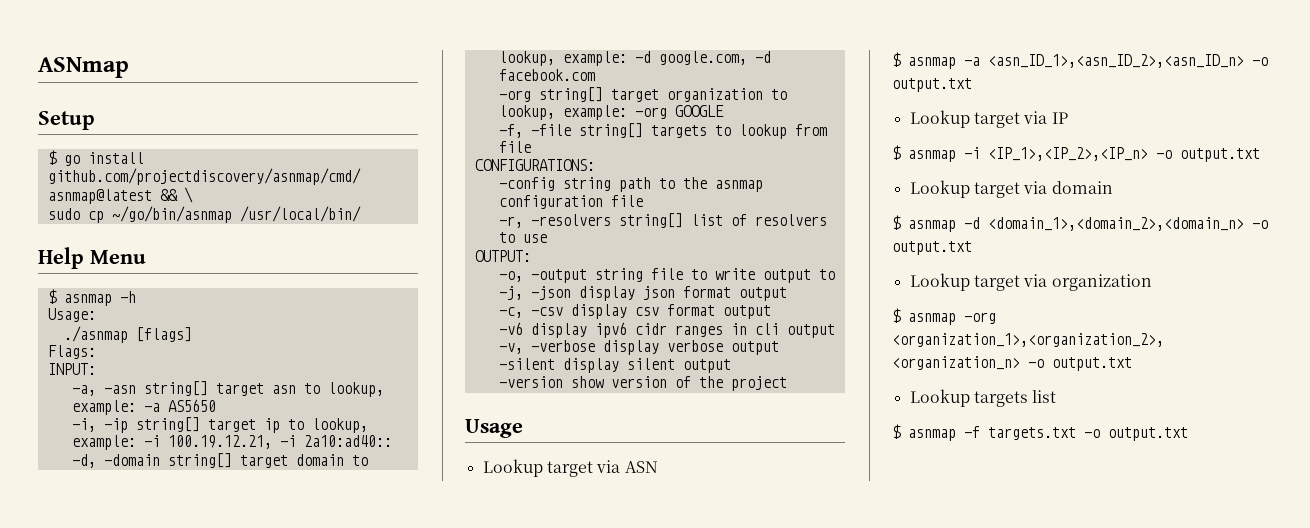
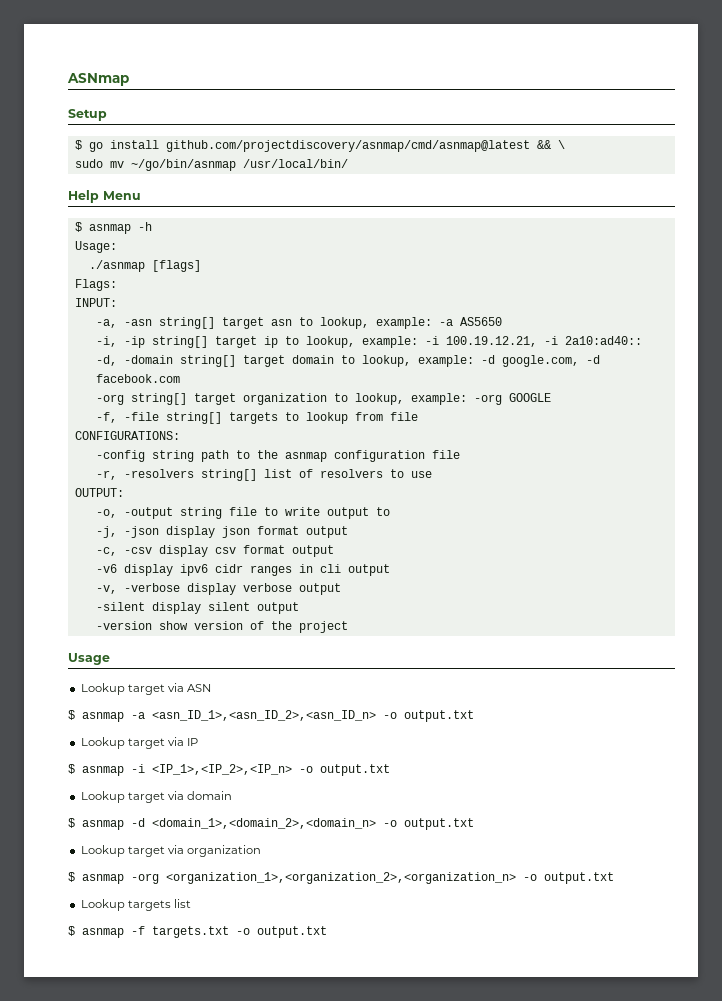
[87,211,104,223] cp -> [109,161,124,168] mv

